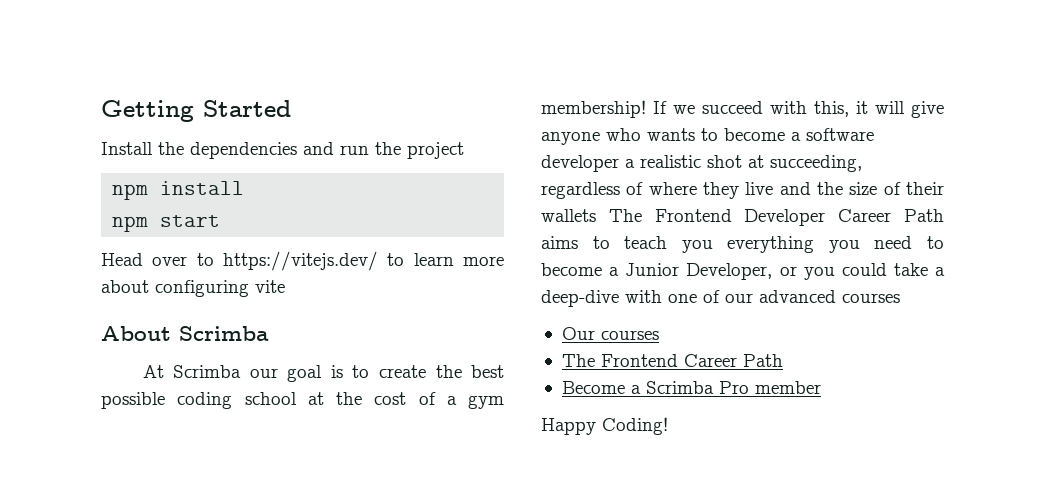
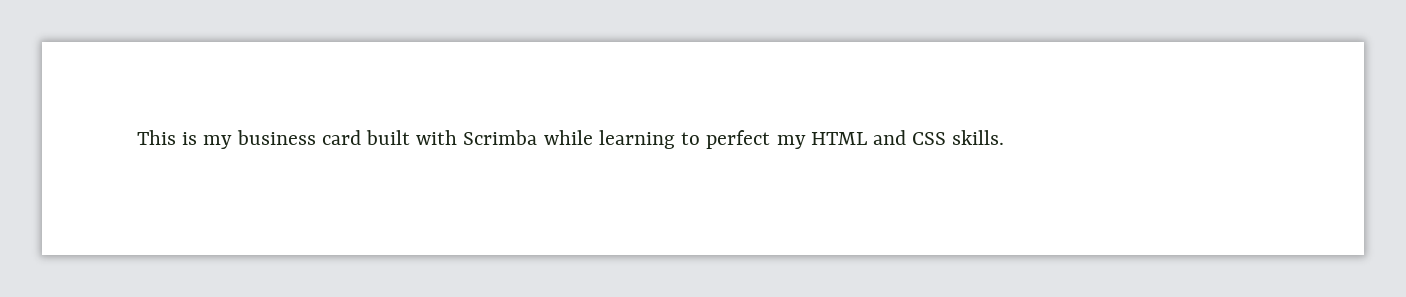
[101,100,291,122] [101,142,464,159] [112,181,245,200] [112,215,221,232] [101,251,504,271] [101,280,285,297] [101,326,269,341] [142,365,505,382] [101,392,504,409] [541,100,944,118] [541,128,874,145] [541,155,862,172] [541,182,944,199] [541,209,944,226] [541,236,944,253] [541,263,945,280] [541,290,900,307] [561,327,659,340] [561,354,783,367] [561,381,821,394] [541,417,668,435] Getting Started // Install the dependencies and run the project // npm install // npm start // Head over to https://vitejs.dev/ to learn more about configuring vite // About Scrimba // At Scrimba our goal is to create the best possible coding school at the cost of a gym membership! If we succeed with this, it will give anyone who wants to become a software developer a realistic shot at succeeding, regardless of where they live and the size of their wallets The Frontend Developer Career Path aims to teach you everything you need to become a Junior Developer, or you could take a deep-dive with one of our advanced courses // Our courses // The Frontend Career Path // Become a Scrimba Pro member // Happy Coding! -> [137,130,1005,149] This is my business card built with Scrimba while learning to perfect my HTML and CSS skills.

